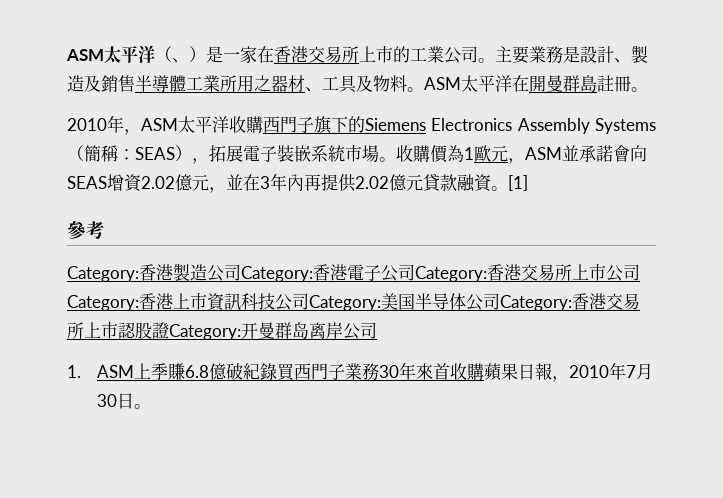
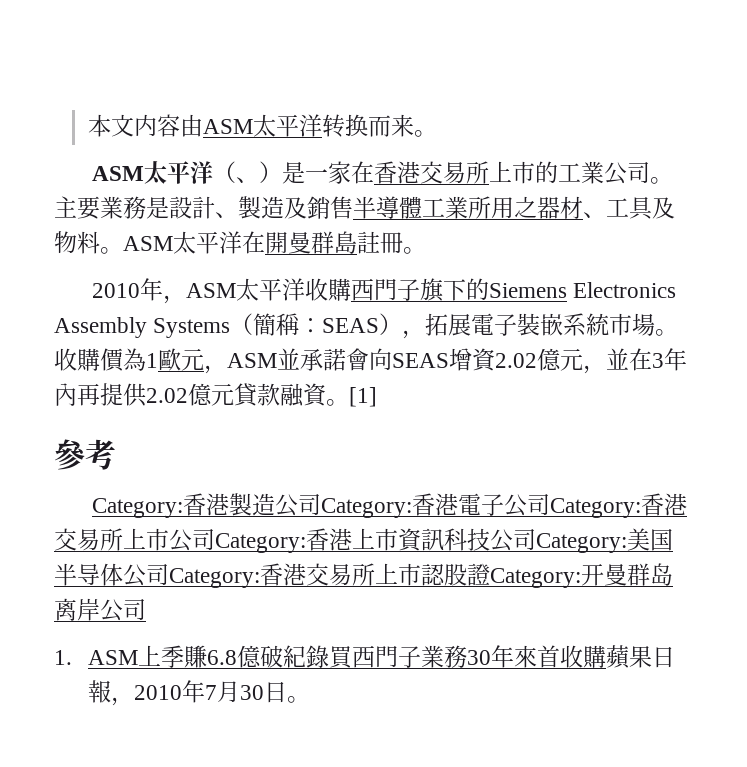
(66, 55) none -> [87,114,437,138] 本文内容由ASM太平洋转换而来。 //

